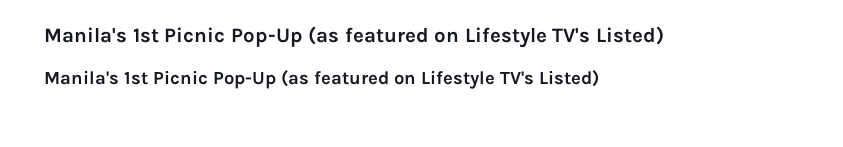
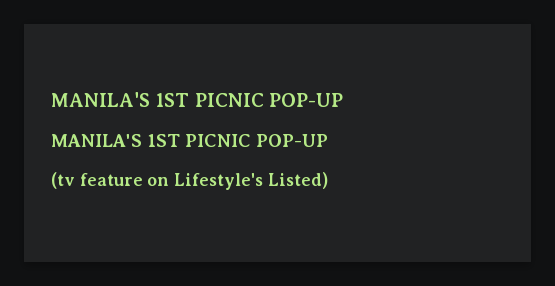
[44,26,664,48] [44,70,534,89] Manila's 1st Picnic Pop-Up (as featured on Lifestyle TV's Listed) // Manila's 1st Picnic Pop-Up (as featured on Lifestyle TV's -> [51,92,343,107] [51,134,328,147] [51,172,264,190] MANILA'S 1ST PICNIC POP-UP // MANILA'S 1ST PICNIC POP-UP // (tv feature on Lifestyle's

